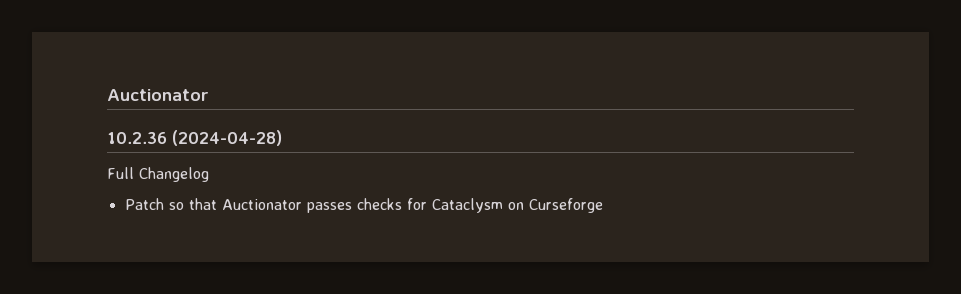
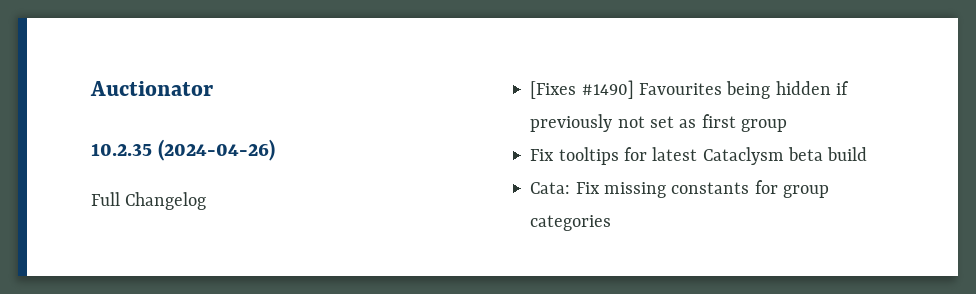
[107,130,282,146] 10.2.36 (2024-04-28) -> [91,139,276,161] 10.2.35 (2024-04-26)
[124,198,603,213] Patch so that Auctionator passes checks for Cataclysm on Curseforge -> [530,80,849,99] [530,114,787,132] [530,147,868,165] [530,180,829,198] [530,215,612,231] [Fixes #1490] Favourites being hidden if previously not set as first group // Fix tooltips for latest Cataclysm beta build // Cata: Fix missing constants for group categories

